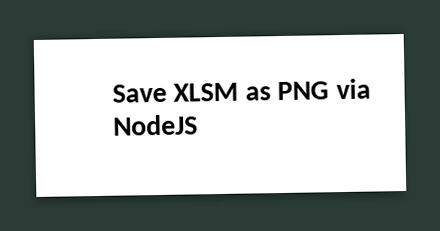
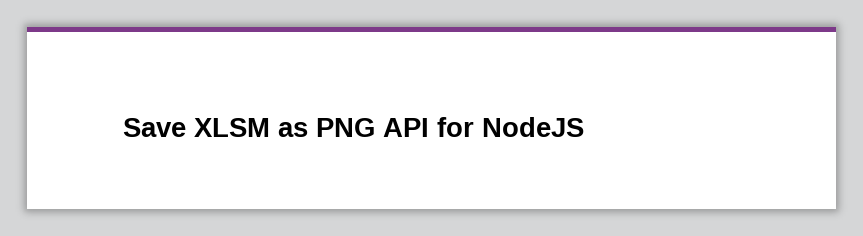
[335,78,371,100] via -> [383,117,474,137] API for

